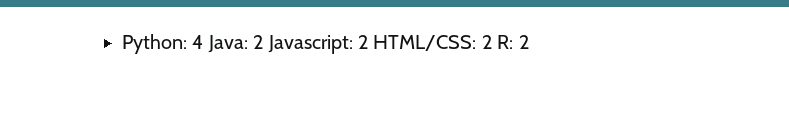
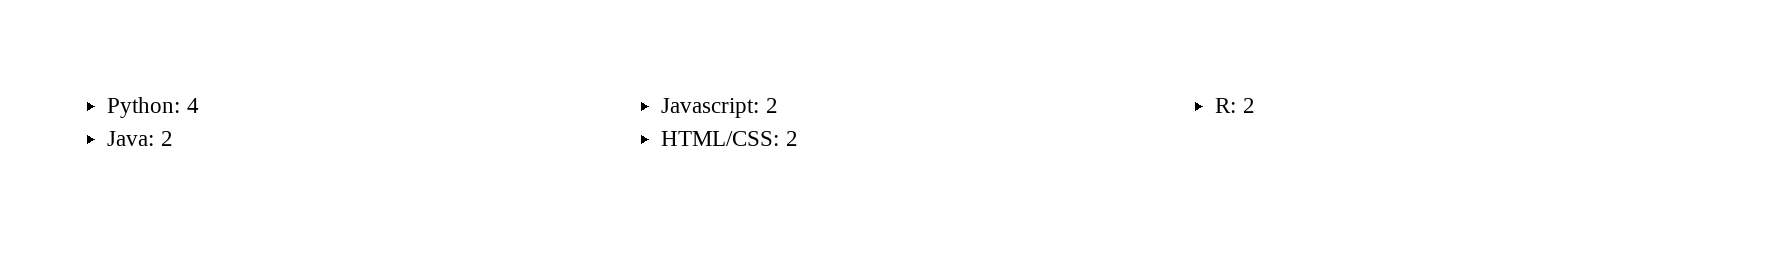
(204, 42) none -> (199, 105) //
(264, 42) none -> (173, 138) //
(368, 42) none -> (778, 105) //
(492, 42) none -> (798, 138) //

